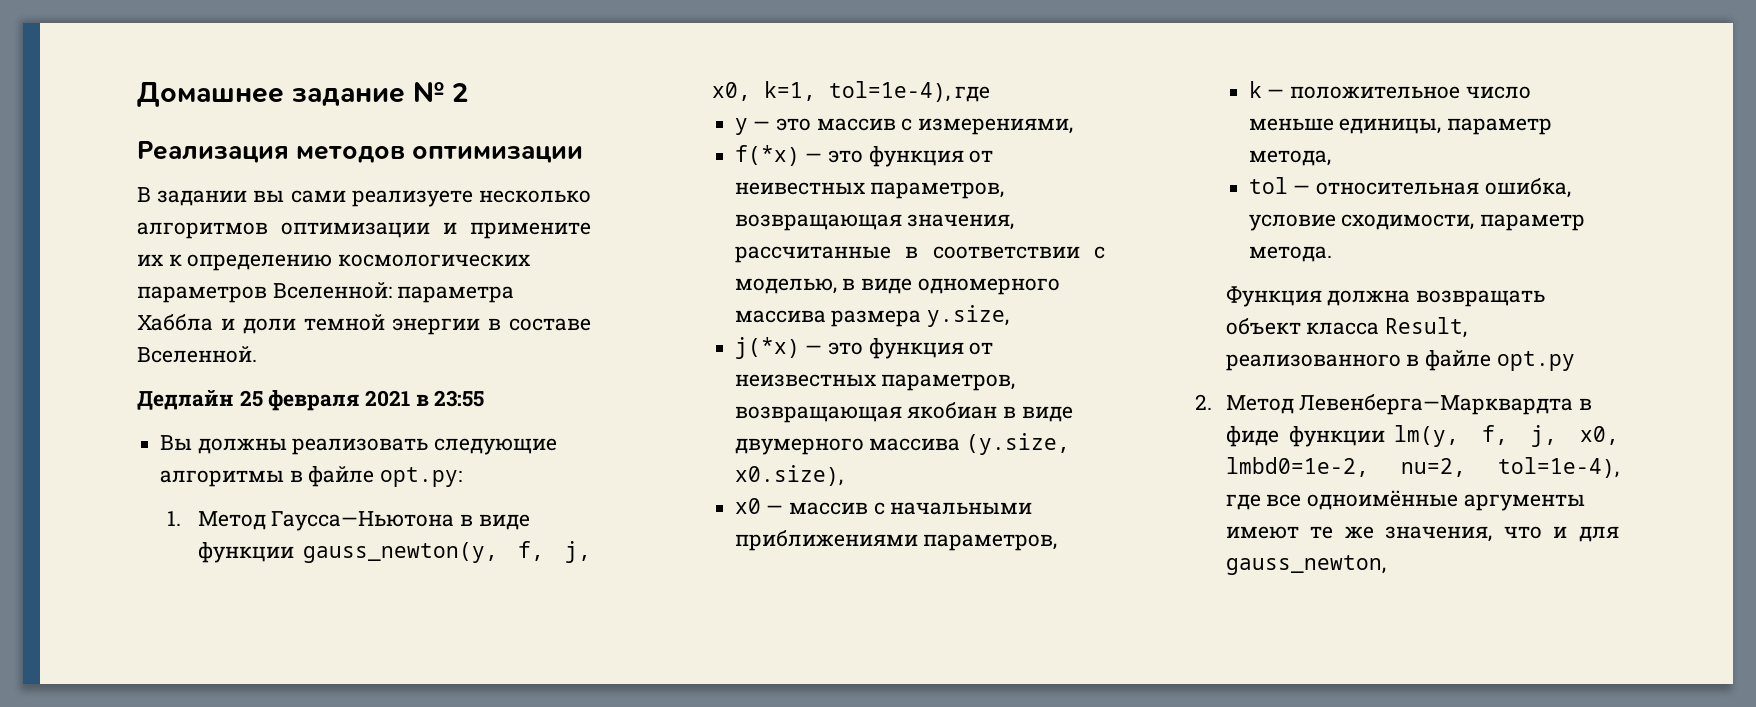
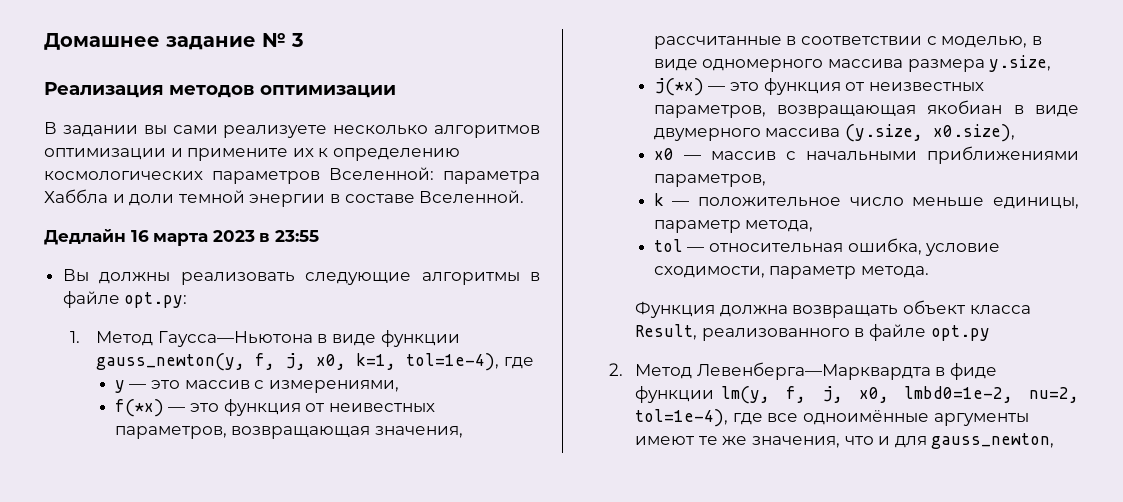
[452,83,468,102] 2 -> [291,33,304,47] 3
[239,390,411,411] 25 февраля 2021 -> [130,230,255,246] 16 марта 2023

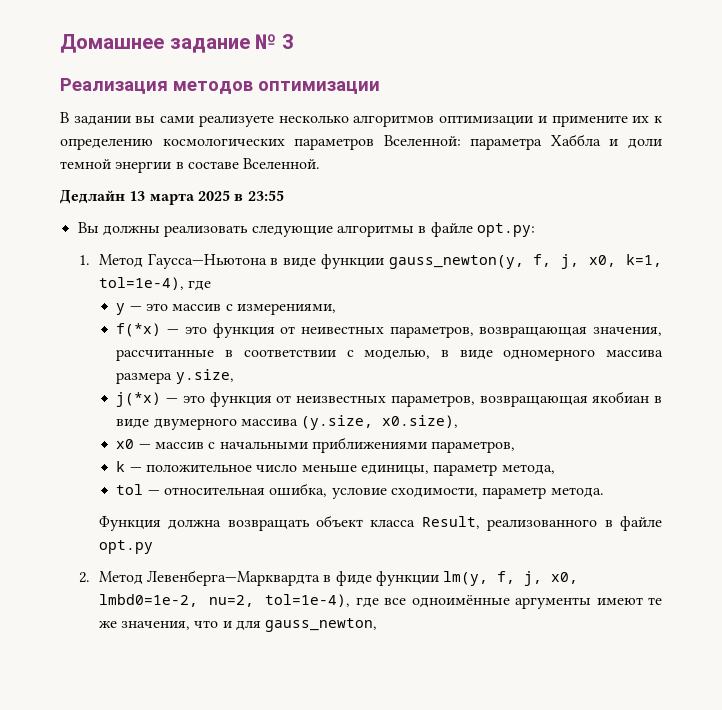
[130,230,255,246] 16 марта 2023 -> [129,190,230,205] 13 марта 2025

